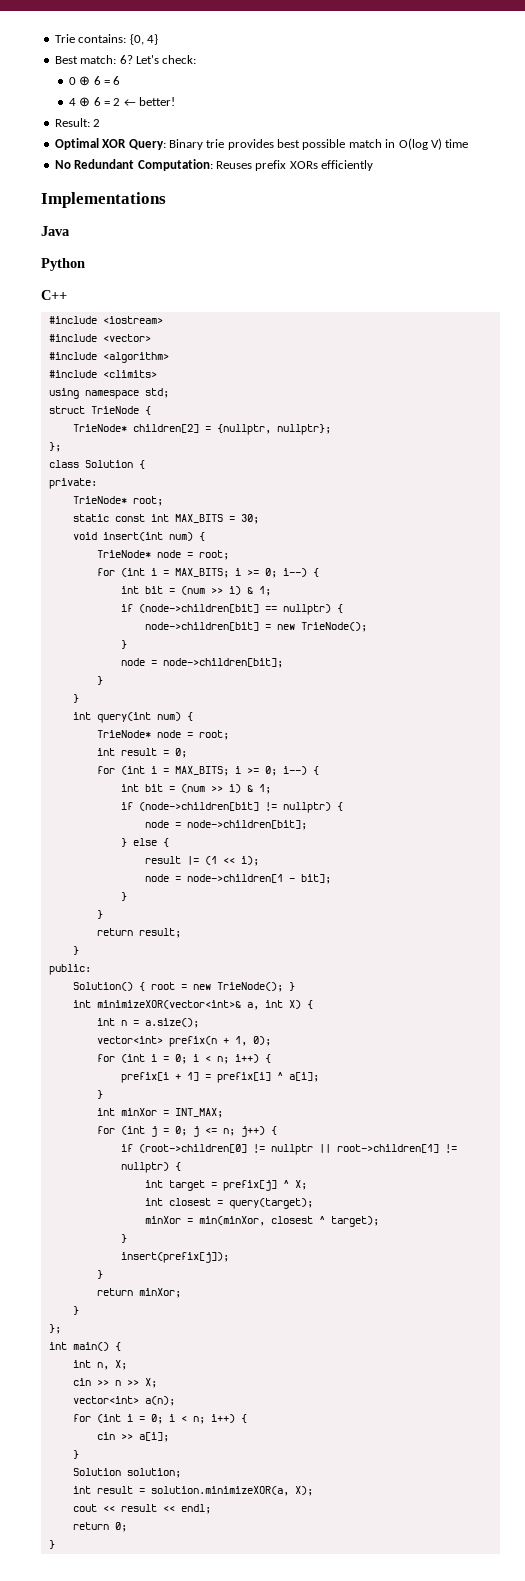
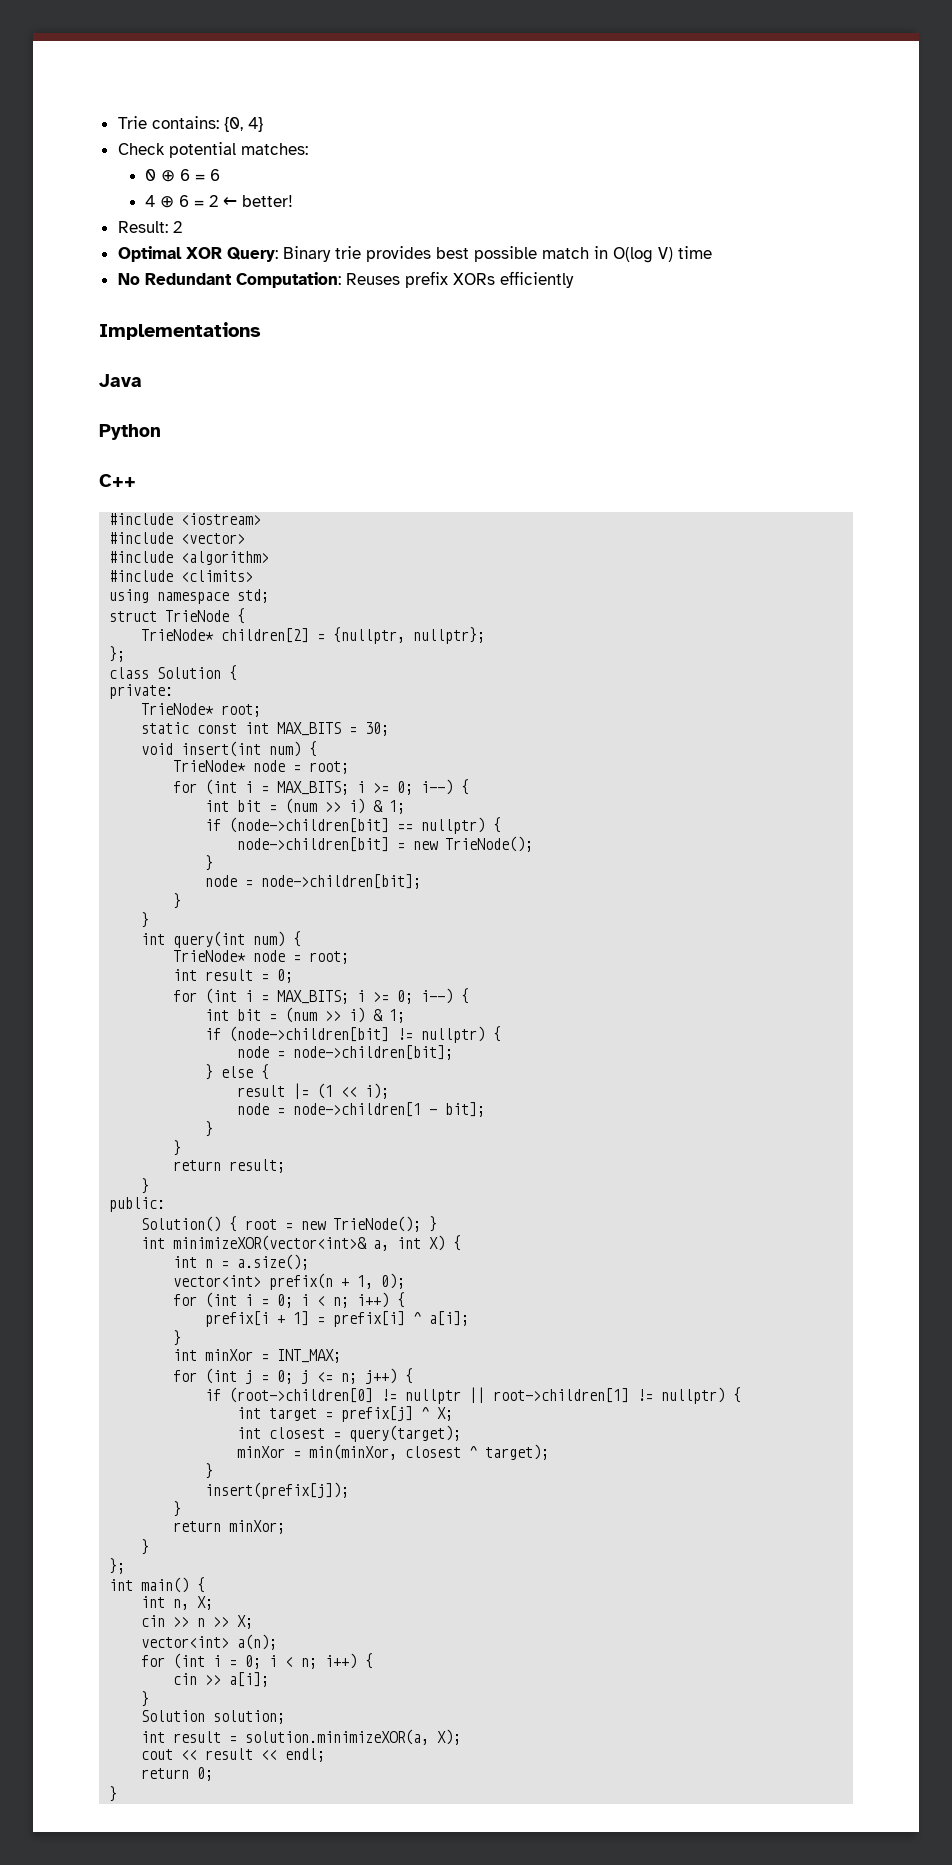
[54,55,197,64] Best match: 6? Let's check: -> [117,142,308,158] Check potential matches:

